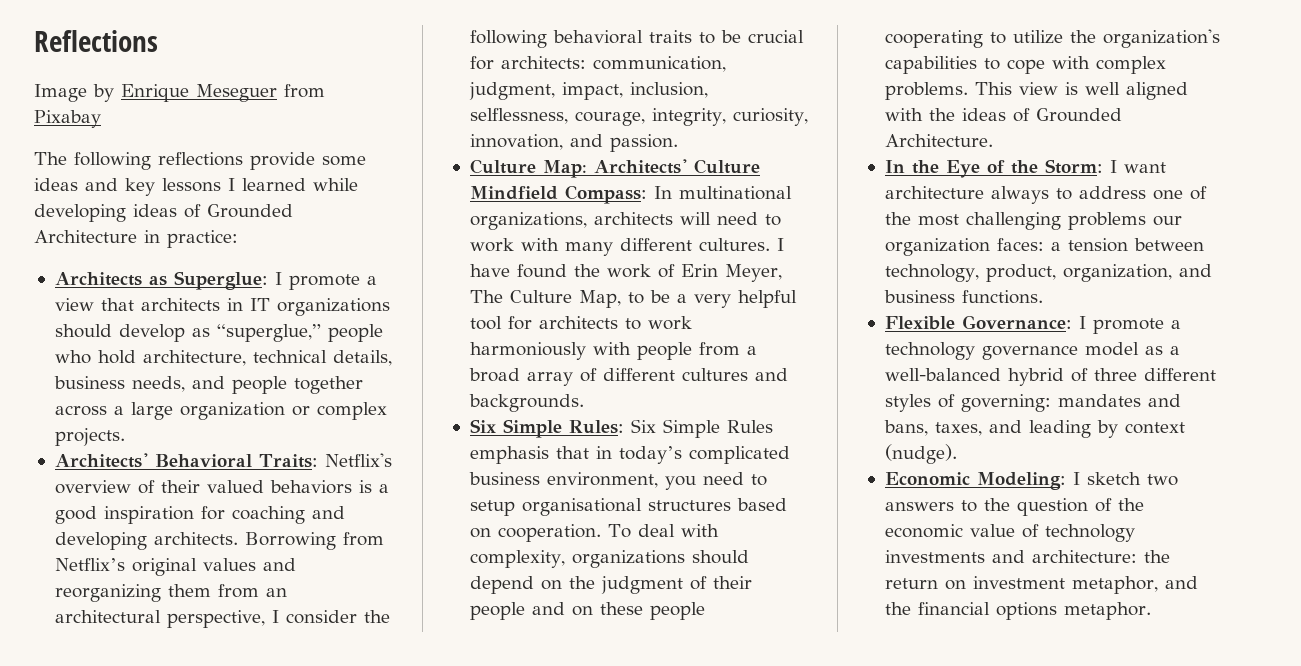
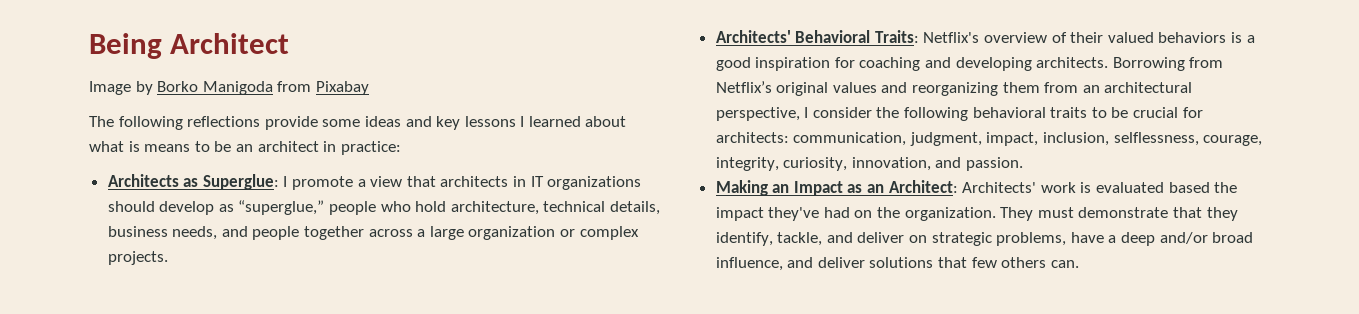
[34,30,158,52] Reflections -> [89,33,290,59] Being Architect
[121,84,277,102] Enrique Meseguer -> [157,81,273,95] Borko Manigoda
[313,178,358,191] [34,204,293,222] [34,230,137,243] while developing ideas of Grounded Architecture -> [585,116,627,127] [89,141,319,152] about what is means to be an architect
[469,159,760,178] [469,185,792,204] [469,212,781,230] [469,238,784,256] [469,264,782,282] [469,290,797,308] [469,316,692,330] [469,342,757,360] [468,368,788,386] [468,394,584,412] [469,419,773,438] [469,446,790,464] [468,472,767,490] [469,498,787,516] [469,524,719,542] [469,550,749,568] [469,576,752,594] [469,602,705,620] [884,29,1220,48] [884,56,1166,74] [884,82,1188,100] [884,108,1122,122] [884,134,993,147] [884,159,1166,178] [884,186,1207,204] [884,212,1182,230] [884,238,1204,256] [884,264,1212,282] [883,290,1043,304] [884,315,1181,334] [884,342,1180,360] [884,368,1216,386] [884,394,1181,412] [883,420,1185,438] [884,444,957,464] [884,472,1178,490] [884,498,1144,516] [884,524,1135,542] [884,550,1170,563] [884,576,1198,594] [884,602,1151,620] Culture Map: Architects' Culture Mindfield Compass: In multinational organizations, architects will need to work with many different cultures. I have found the work of Erin Meyer, The Culture Map, to be a very helpful tool for architects to work harmoniously with people from a broad array of different cultures and backgrounds. // Six Simple Rules: Six Simple Rules emphasis that in today’s complicated business environment, you need to setup organisational structures based on cooperation. To deal with complexity, organizations should depend on the judgment of their people and on these people cooperating to utilize the organization's capabilities to cope with complex problems. This view is well aligned with the ideas of Grounded Architecture. // In the Eye of the Storm: I want architecture always to address one of the most challenging problems our organization faces: a tension between technology, product, organization, and business functions. // Flexible Governance: I promote a technology governance model as a well-balanced hybrid of three different styles of governing: mandates and bans, taxes, and leading by context (nudge). // Economic Modeling: I sketch two answers to the question of the economic value of technology investments and architecture: the return on investment metaphor, and the financial options metaphor. -> [715,180,1238,196] [715,207,1238,221] [715,232,1254,246] [715,257,1079,271] Making an Impact as an Architect: Architects' work is evaluated based the impact they've had on the organization. They must demonstrate that they identify, tackle, and deliver on strategic problems, have a deep and/or broad influence, and deliver solutions that few others can.

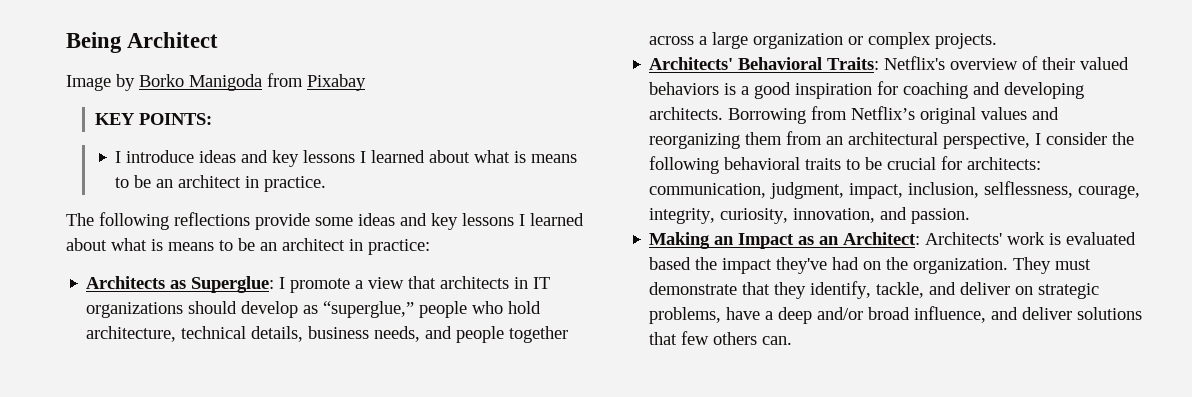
(369, 88) none -> [94,113,212,125] [115,150,578,167] [115,175,327,192] // KEY POINTS: // I introduce ideas and key lessons I learned about what is means to be an architect in practice.

